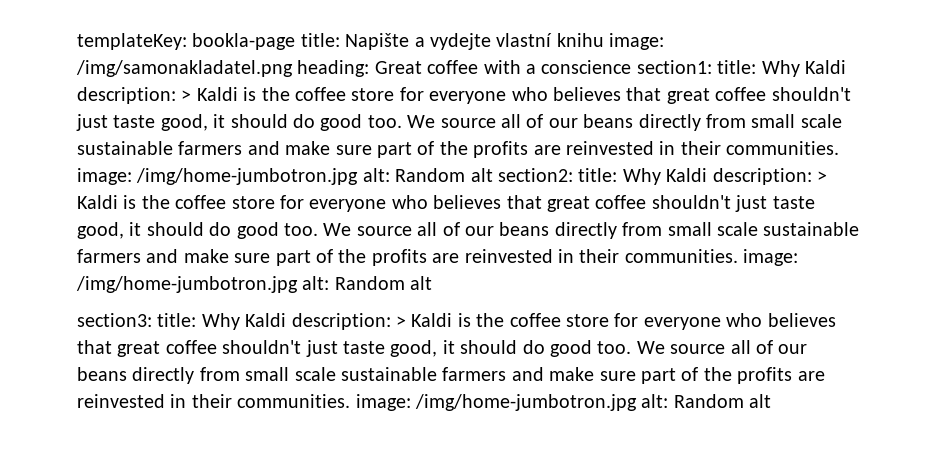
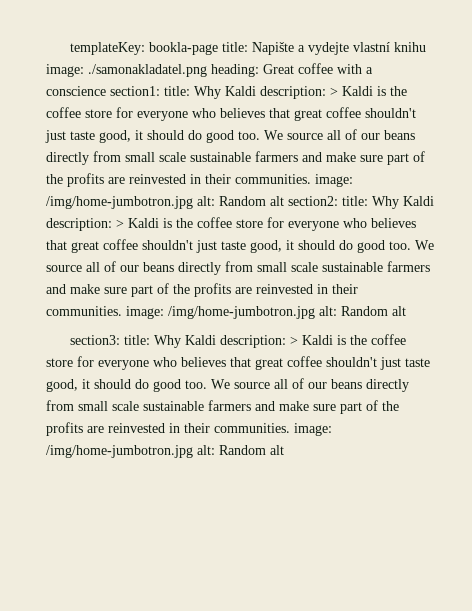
[76,60,293,77] /img/samonakladatel.png -> [88,64,207,77] ./samonakladatel.png

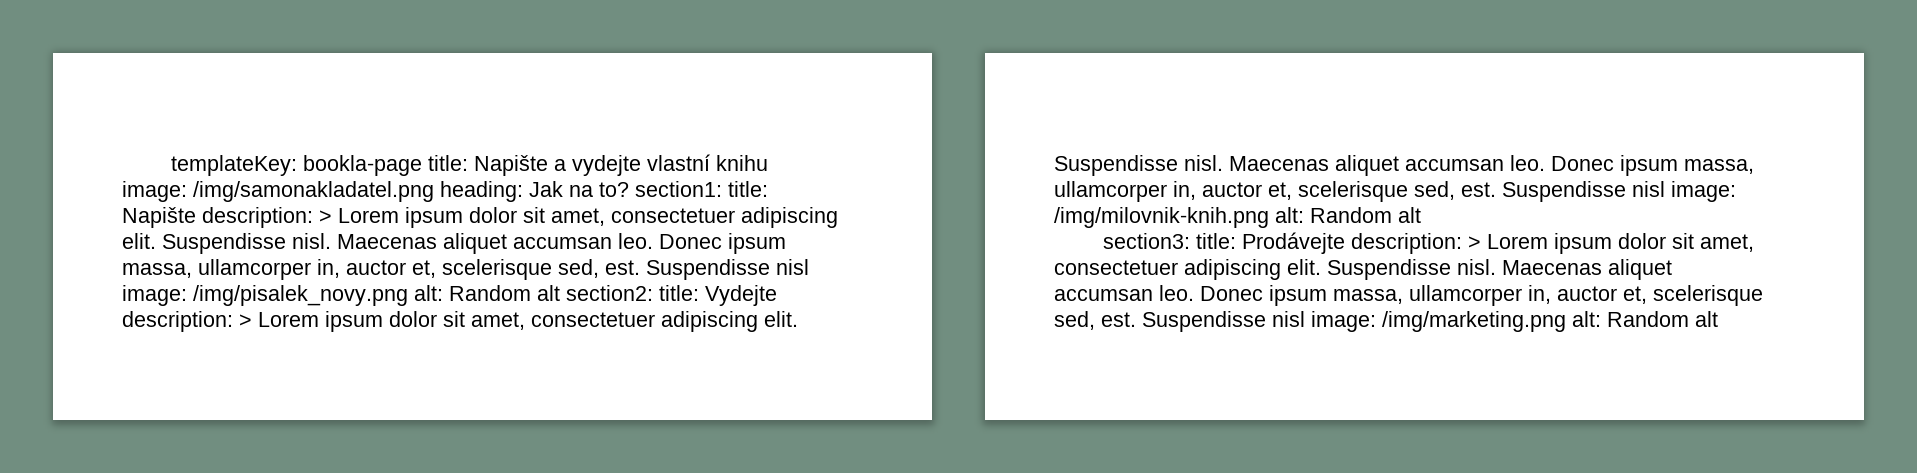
[88,63,373,77] [46,86,407,99] [46,107,416,121] [45,129,415,143] [46,151,425,165] [46,173,353,187] [46,196,193,209] ./samonakladatel.png heading: Great coffee with a conscience section1: title: Why Kaldi description: > Kaldi is the coffee store for everyone who believes that great coffee shouldn't just taste good, it should do good too. We source all of our beans directly from small scale sustainable farmers and make sure part of the profits are reinvested in their communities. image: /img/home-jumbotron.jpg -> [193,181,768,202] [122,207,838,228] [122,233,786,254] [122,259,809,280] [122,285,408,306] /img/samonakladatel.png heading: Jak na to? section1: title: Napište description: > Lorem ipsum dolor sit amet, consectetuer adipiscing elit. Suspendisse nisl. Maecenas aliquet accumsan leo. Donec ipsum massa, ullamcorper in, auctor et, scelerisque sed, est. Suspendisse nisl image: /img/pisalek_novy.png
[372,196,434,209] [46,217,416,231] [46,239,434,253] [46,261,430,275] [46,283,358,297] [46,306,315,319] Why Kaldi description: > Kaldi is the coffee store for everyone who believes that great coffee shouldn't just taste good, it should do good too. We source all of our beans directly from small scale sustainable farmers and make sure part of the profits are reinvested in their communities. image: /img/home-jumbotron.jpg -> [705,285,777,306] [122,311,798,332] [1054,155,1754,176] [1054,181,1736,202] [1054,207,1269,228] Vydejte description: > Lorem ipsum dolor sit amet, consectetuer adipiscing elit. Suspendisse nisl. Maecenas aliquet accumsan leo. Donec ipsum massa, ullamcorper in, auctor et, scelerisque sed, est. Suspendisse nisl image: /img/milovnik-knih.png
[153,334,406,348] [46,356,430,370] [46,378,409,392] [46,400,399,414] [46,422,332,436] [46,445,193,458] Why Kaldi description: > Kaldi is the coffee store for everyone who believes that great coffee shouldn't just taste good, it should do good too. We source all of our beans directly from small scale sustainable farmers and make sure part of the profits are reinvested in their communities. image: /img/home-jumbotron.jpg -> [1242,232,1755,254] [1054,259,1672,280] [1054,285,1763,306] [1054,311,1566,332] Prodávejte description: > Lorem ipsum dolor sit amet, consectetuer adipiscing elit. Suspendisse nisl. Maecenas aliquet accumsan leo. Donec ipsum massa, ullamcorper in, auctor et, scelerisque sed, est. Suspendisse nisl image: /img/marketing.png

